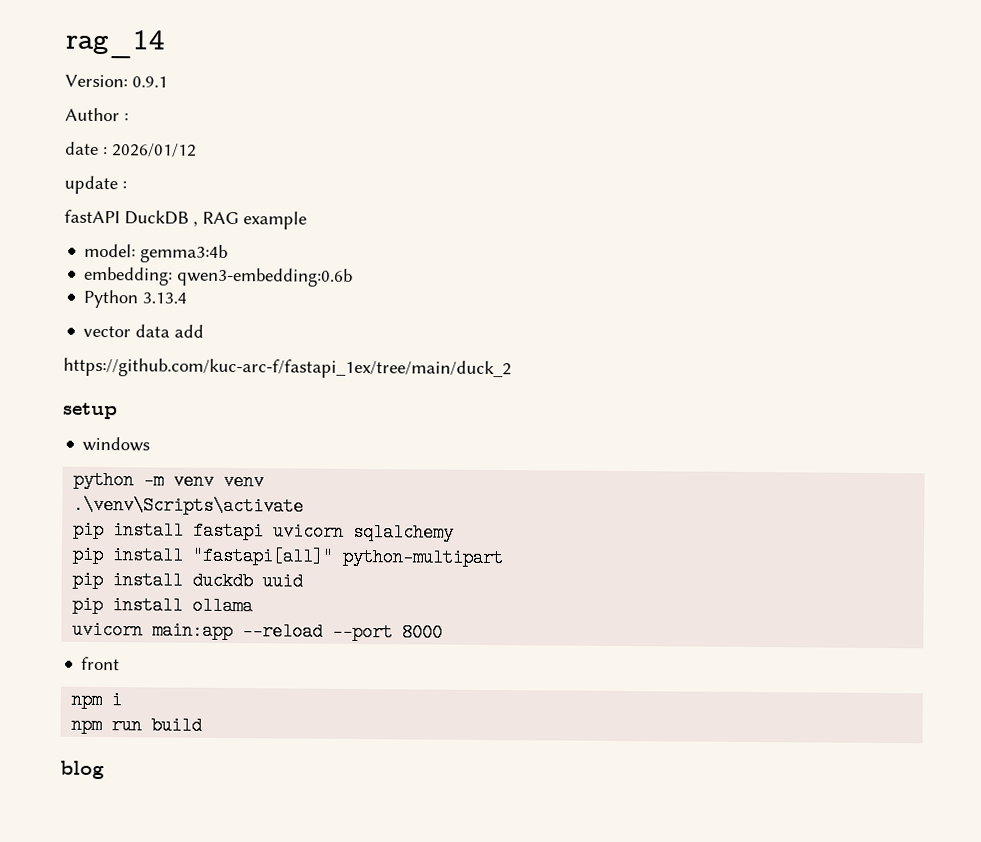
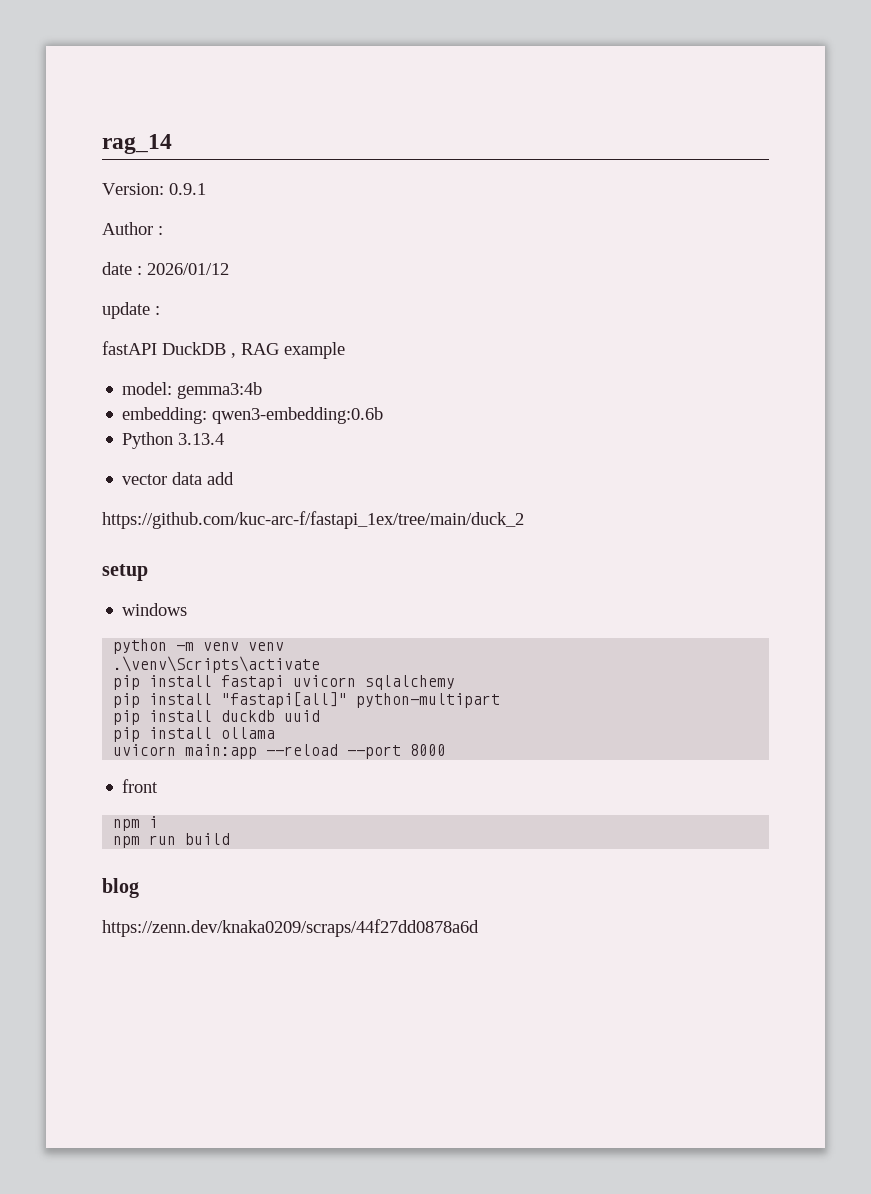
(105, 770) none -> [102,919,479,937] // https://zenn.dev/knaka0209/scraps/44f27dd0878a6d

